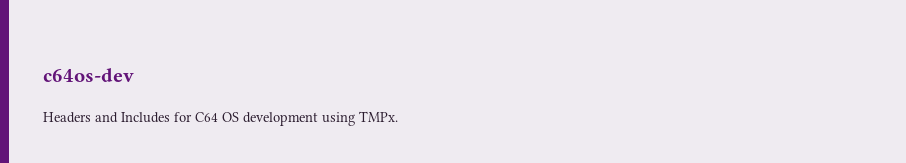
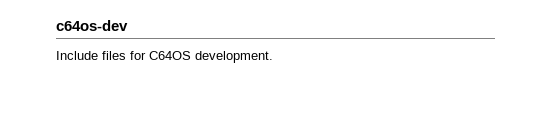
[43,111,398,126] Headers and Includes for C64 OS development using TMPx. -> [56,51,273,63] Include files for C64OS development.

